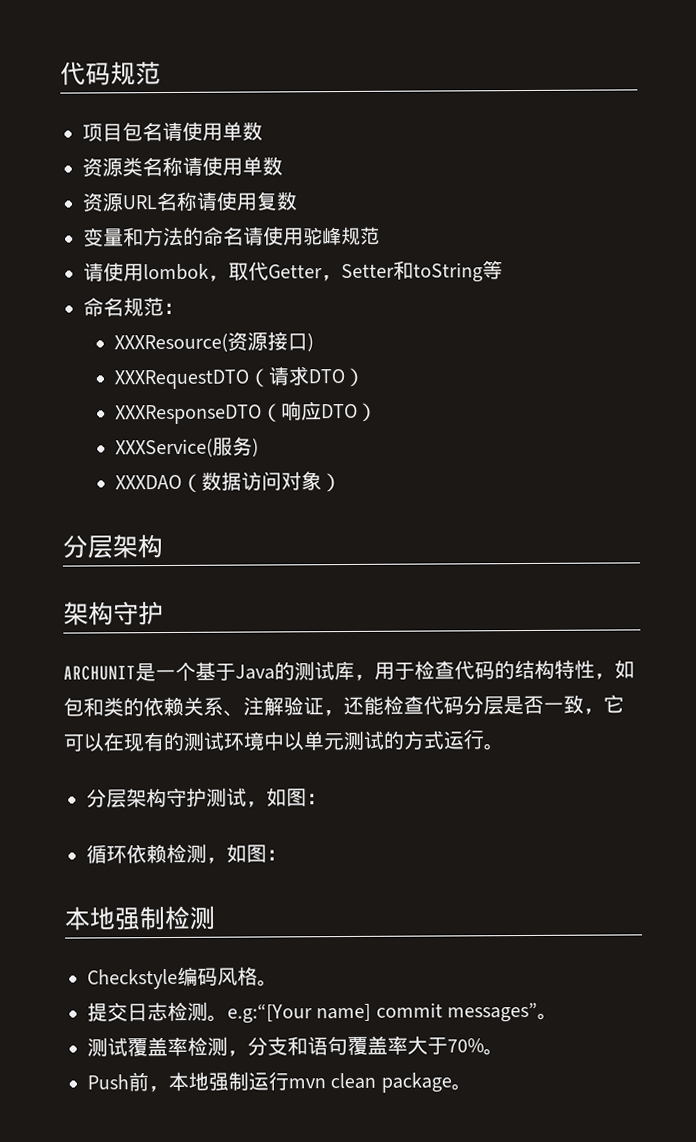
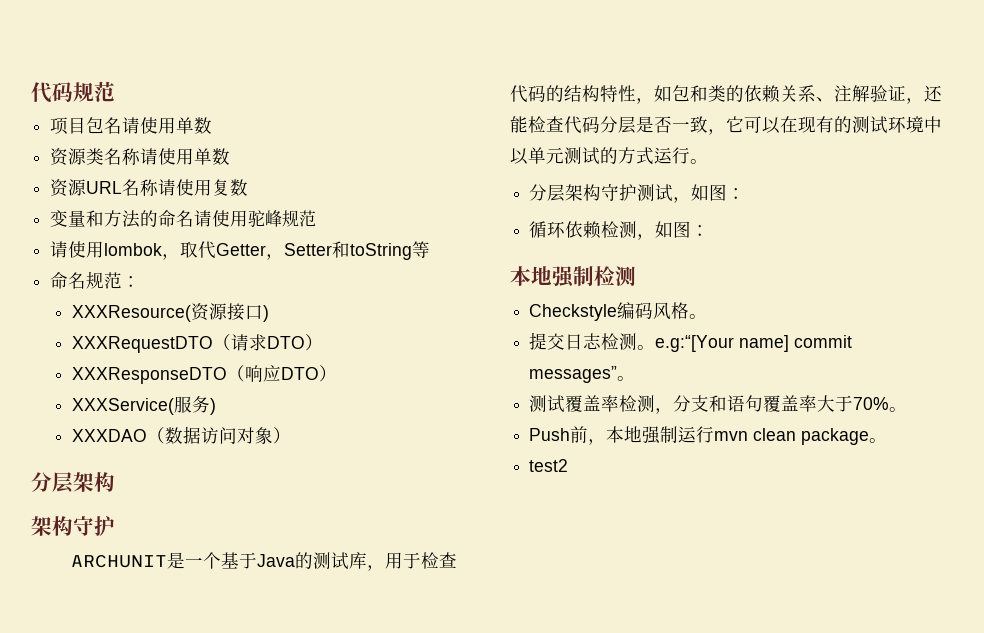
(472, 1087) none -> [529,459,569,472] // test2

